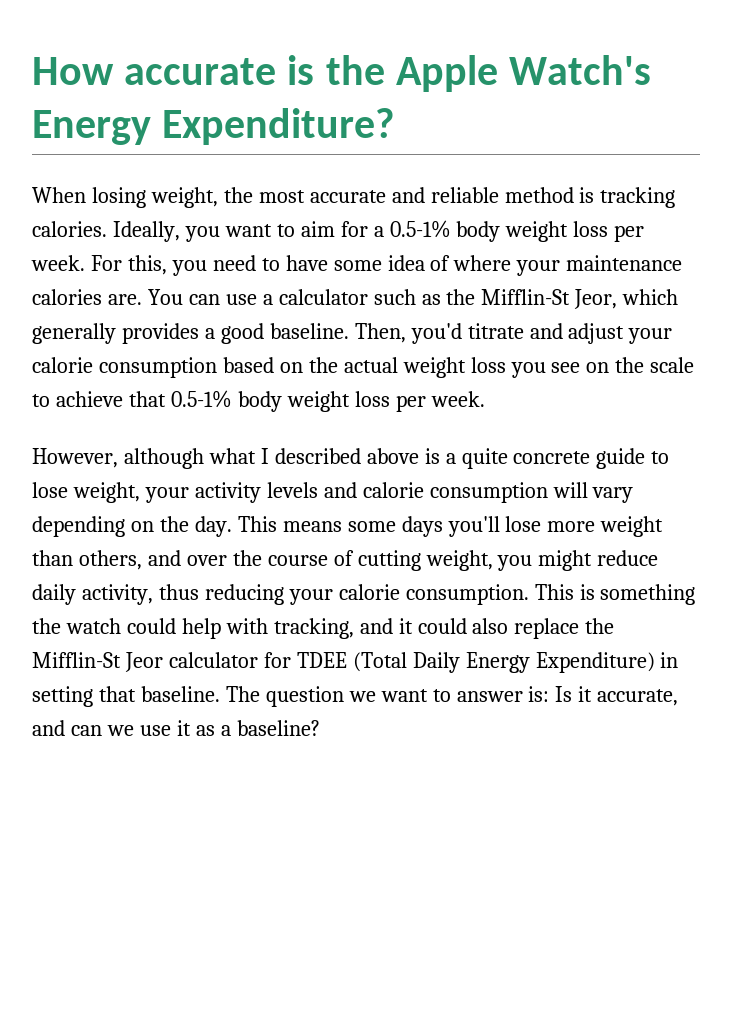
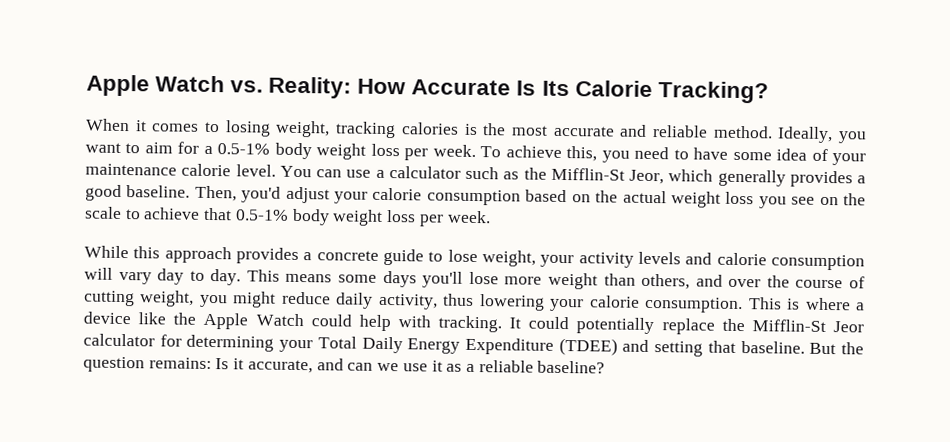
[32,55,652,92] [32,108,395,145] [32,187,218,208] How accurate is the Apple Watch's Energy Expenditure? // When losing weight, -> [86,74,769,104] [86,118,478,139] Apple Watch vs. Reality: How Accurate Is Its Calorie Tracking? // When it comes to losing weight, tracking calories is
[504,187,676,208] [32,221,107,237] method is tracking calories. -> [712,125,773,139] method.
[90,255,122,271] For -> [480,145,562,158] To achieve
[453,255,512,271] where -> (828, 154) none
[32,289,142,305] calories are. -> [181,163,276,177] calorie level.
[467,323,563,339] titrate and -> (282, 194) none
[32,448,508,469] However, although what I described above is a quite -> [84,245,313,265] While this approach provides a
[32,516,189,537] depending on the -> [157,268,205,285] day to
[204,584,284,605] reducing -> [478,294,545,311] lowering
[600,584,696,605] [32,618,509,639] something the watch could help with tracking, and it could also -> [805,297,865,311] [83,311,655,335] where a device like the Apple Watch could help with tracking. It could potentially
[296,652,679,673] [32,686,550,707] TDEE (Total Daily Energy Expenditure) in setting that baseline. The question we want to answer is: -> [186,334,864,357] [83,356,212,373] determining your Total Daily Energy Expenditure (TDEE) and setting that baseline. But the question remains:
(231, 730) none -> [478,360,534,373] reliable

